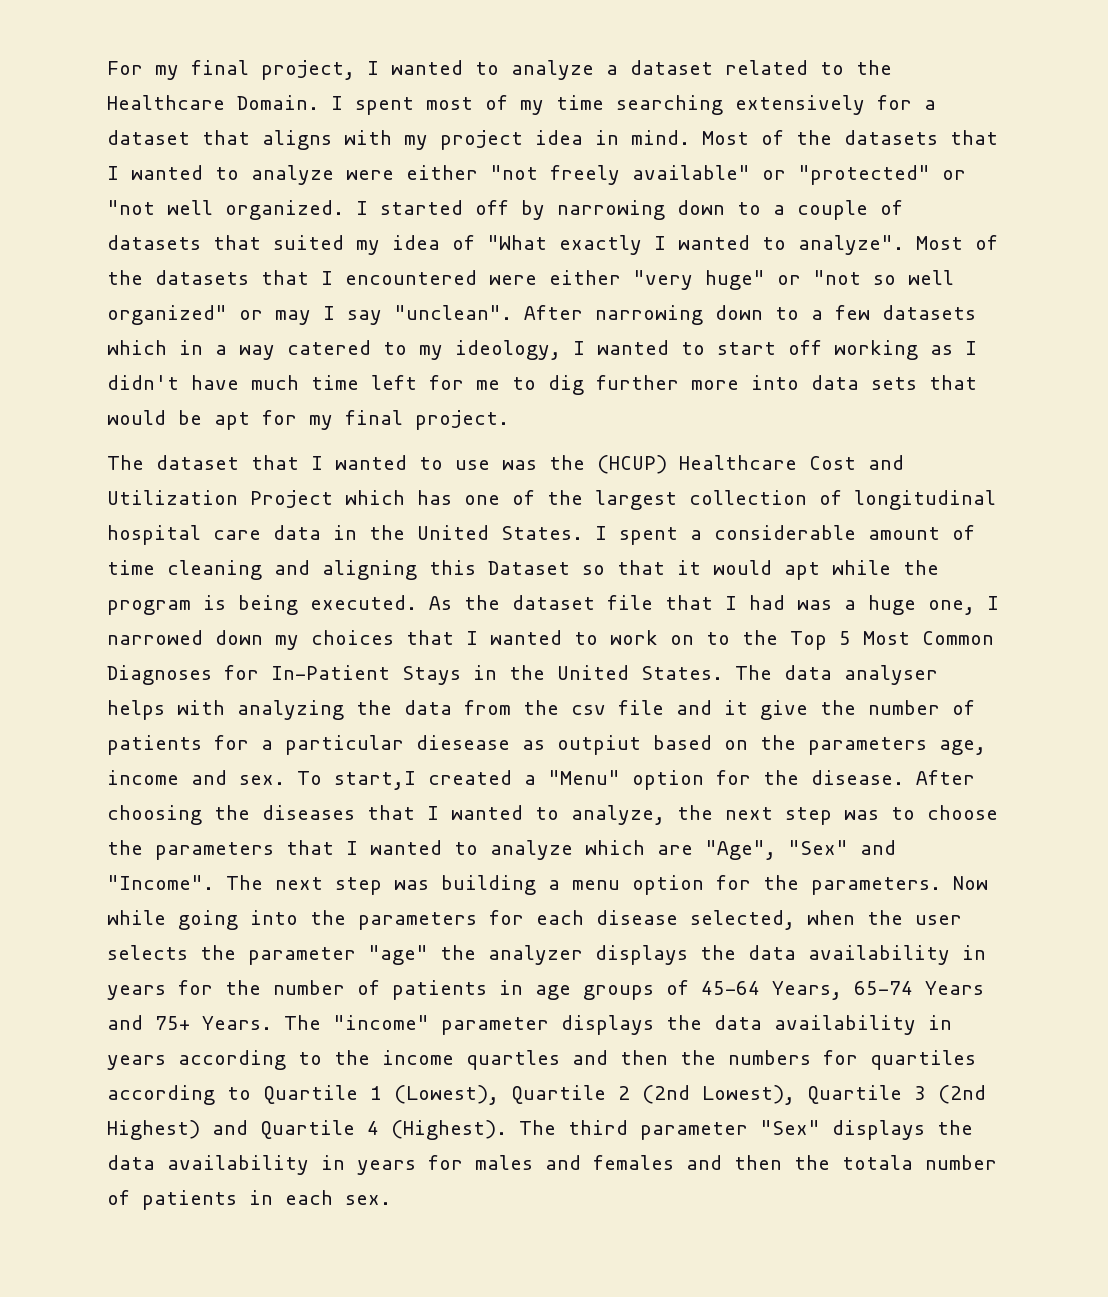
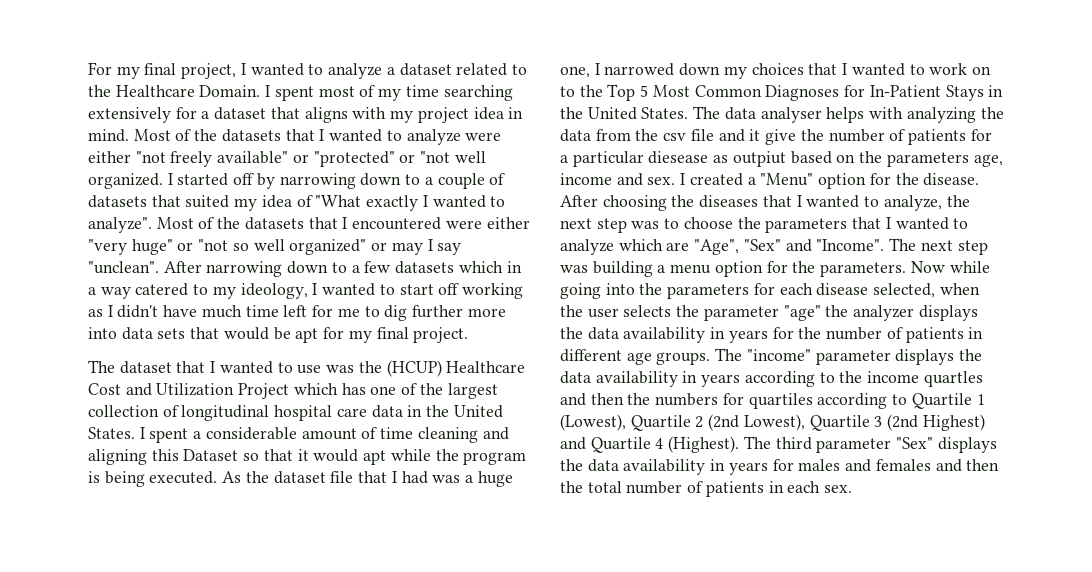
[297,771,416,790] To start,I -> [680,173,686,185] I
[535,980,984,1000] [107,1015,272,1030] age groups of 45-64 Years, 65-74 Years and 75+ Years. -> [560,349,711,365] different age groups.
[842,1155,913,1170] totala -> [587,481,622,493] total

